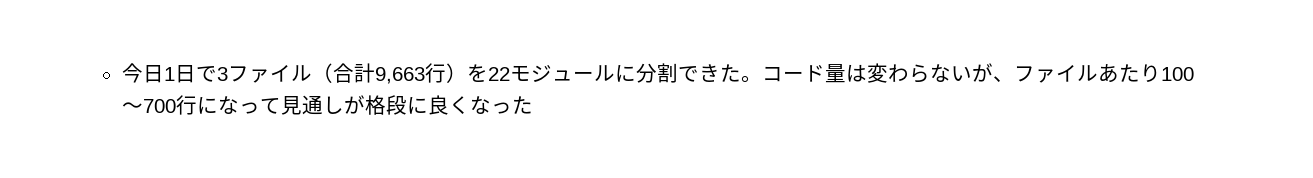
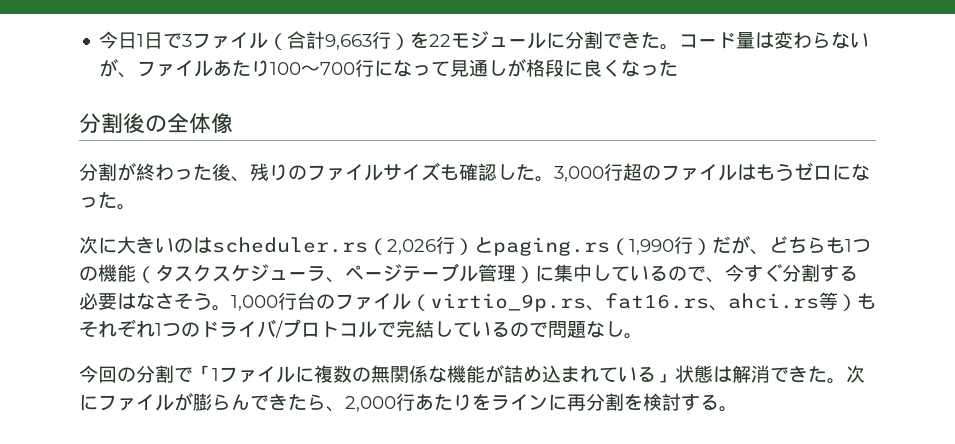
(533, 105) none -> [79,113,233,134] [79,162,870,182] [79,192,136,210] [79,236,871,256] [79,263,858,283] [79,292,876,312] [79,319,643,339] [79,365,865,384] [79,393,738,412] // 分割後の全体像 // 分割が終わった後、残りのファイルサイズも確認した。3,000行超のファイルはもうゼロになった。 // 次に大きいのはscheduler.rs（2,026行）とpaging.rs（1,990行）だが、どちらも1つの機能（タスクスケジューラ、ページテーブル管理）に集中しているので、今すぐ分割する必要はなさそう。1,000行台のファイル（virtio_9p.rs、fat16.rs、ahci.rs等）もそれぞれ1つのドライバ/プロトコルで完結しているので問題なし。 // 今回の分割で「1ファイルに複数の無関係な機能が詰め込まれている」状態は解消できた。次にファイルが膨らんできたら、2,000行あたりをラインに再分割を検討する。

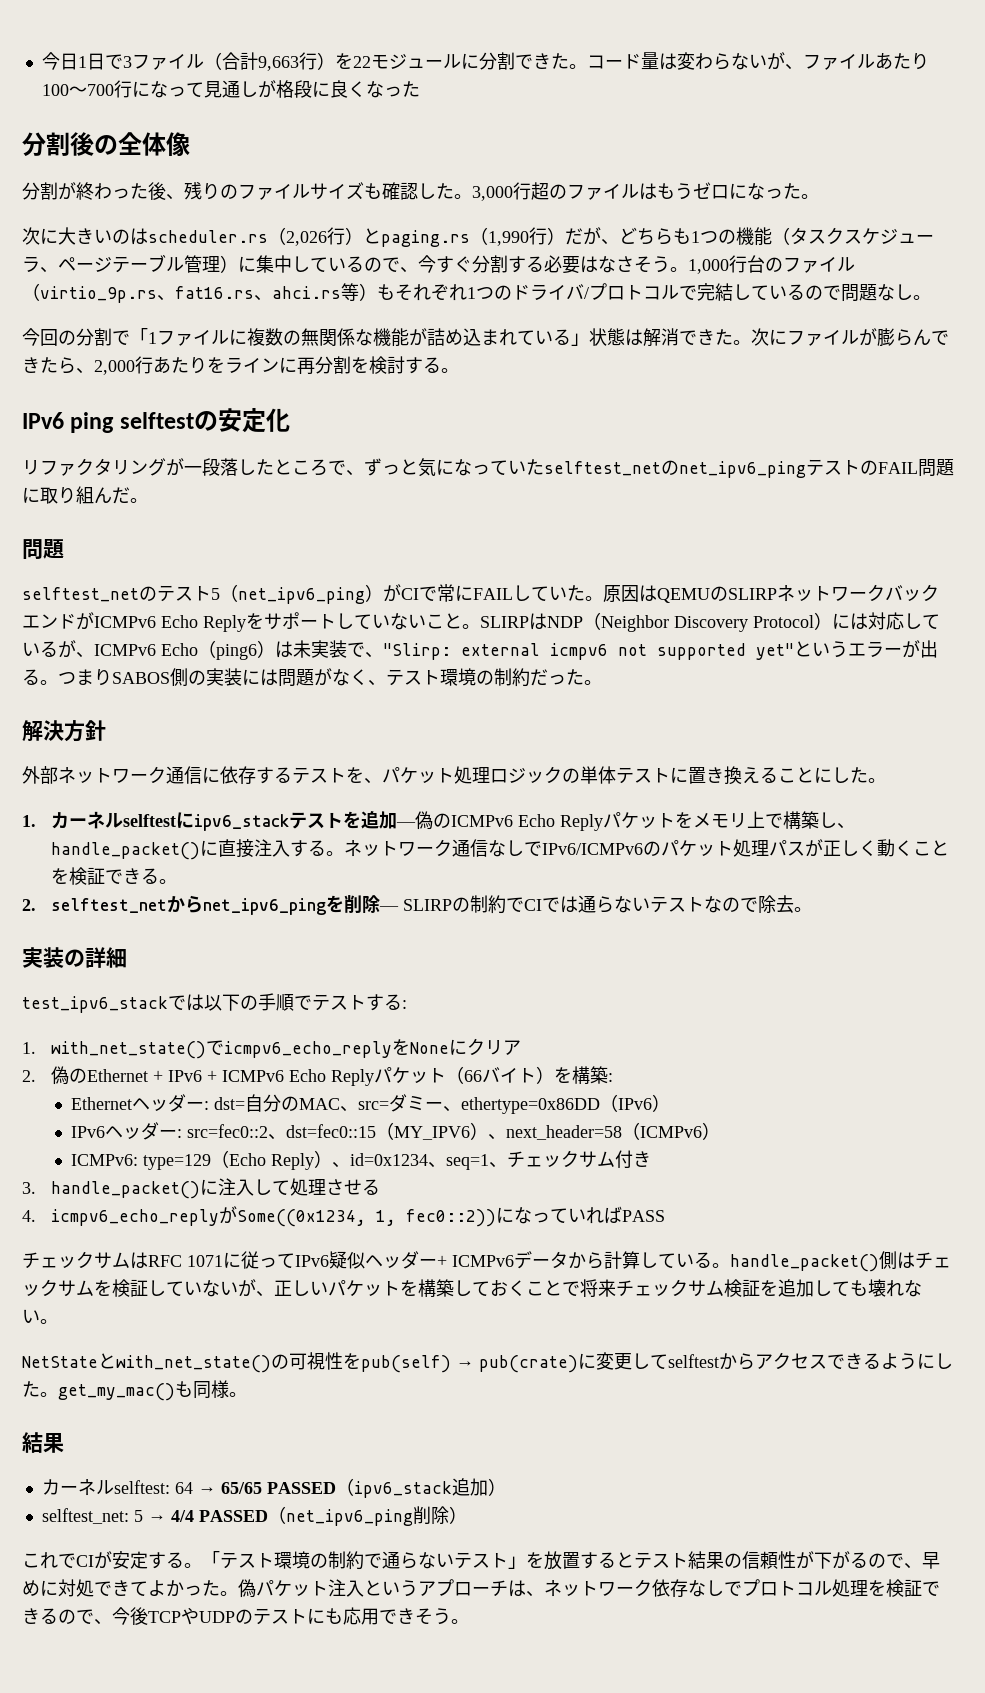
(738, 409) none -> [22,408,290,433] [22,458,954,478] [22,486,148,504] [22,539,64,559] [22,584,939,604] [22,612,940,632] [22,640,938,660] [22,668,602,687] [22,720,106,742] [22,766,886,785] [22,811,856,831] [51,839,950,860] [51,867,178,885] [22,895,813,915] [22,947,127,968] [22,993,407,1013] [22,1038,522,1059] [22,1066,614,1086] [70,1094,670,1114] [70,1122,720,1140] [70,1150,651,1170] [22,1178,381,1199] [22,1206,666,1227] [22,1251,951,1272] [22,1279,922,1297] [22,1309,58,1324] [22,1352,953,1373] [22,1380,247,1401] [22,1432,64,1453] [41,1478,506,1498] [41,1506,467,1526] [22,1551,940,1570] [22,1579,940,1598] [22,1607,469,1625] // IPv6 ping selftestの安定化 // リファクタリングが一段落したところで、ずっと気になっていたselftest_netのnet_ipv6_pingテストのFAIL問題に取り組んだ。 // 問題 // selftest_netのテスト5（net_ipv6_ping）がCIで常にFAILしていた。原因はQEMUのSLIRPネットワークバックエンドがICMPv6 Echo Replyをサポートしていないこと。SLIRPはNDP（Neighbor Discovery Protocol）には対応しているが、ICMPv6 Echo（ping6）は未実装で、"Slirp: external icmpv6 not supported yet"というエラーが出る。つまりSABOS側の実装には問題がなく、テスト環境の制約だった。 // 解決方針 // 外部ネットワーク通信に依存するテストを、パケット処理ロジックの単体テストに置き換えることにした。 // 1.カーネルselftestにipv6_stackテストを追加—偽のICMPv6 Echo Replyパケットをメモリ上で構築し、handle_packet()に直接注入する。ネットワーク通信なしでIPv6/ICMPv6のパケット処理パスが正しく動くことを検証できる。 // 2. selftest_netからnet_ipv6_pingを削除— SLIRPの制約でCIでは通らないテストなので除去。 // 実装の詳細 // test_ipv6_stackでは以下の手順でテストする: // 1. with_net_state()でicmpv6_echo_replyをNoneにクリア // 2.偽のEthernet + IPv6 + ICMPv6 Echo Replyパケット（66バイト）を構築: // Ethernetヘッダー: dst=自分のMAC、src=ダミー、ethertype=0x86DD（IPv6） // IPv6ヘッダー: src=fec0::2、dst=fec0::15（MY_IPV6）、next_header=58（ICMPv6） // ICMPv6: type=129（Echo Reply）、id=0x1234、seq=1、チェックサム付き // 3. handle_packet()に注入して処理させる // 4. icmpv6_echo_replyがSome((0x1234, 1, fec0::2))になっていればPASS // チェックサムはRFC 1071に従ってIPv6疑似ヘッダー+ ICMPv6データから計算している。handle_packet()側はチェックサムを検証していないが、正しいパケットを構築しておくことで将来チェックサム検証を追加しても壊れない。 // NetStateとwith_net_state()の可視性をpub(self) → pub(crate)に変更してselftestからアクセスできるようにした。get_my_mac()も同様。 // 結果 // カーネルselftest: 64 → 65/65 PASSED（ipv6_stack追加） // selftest_net: 5 → 4/4 PASSED（net_ipv6_ping削除） // これでCIが安定する。「テスト環境の制約で通らないテスト」を放置するとテスト結果の信頼性が下がるので、早めに対処できてよかった。偽パケット注入というアプローチは、ネットワーク依存なしでプロトコル処理を検証できるので、今後TCPやUDPのテストにも応用できそう。

